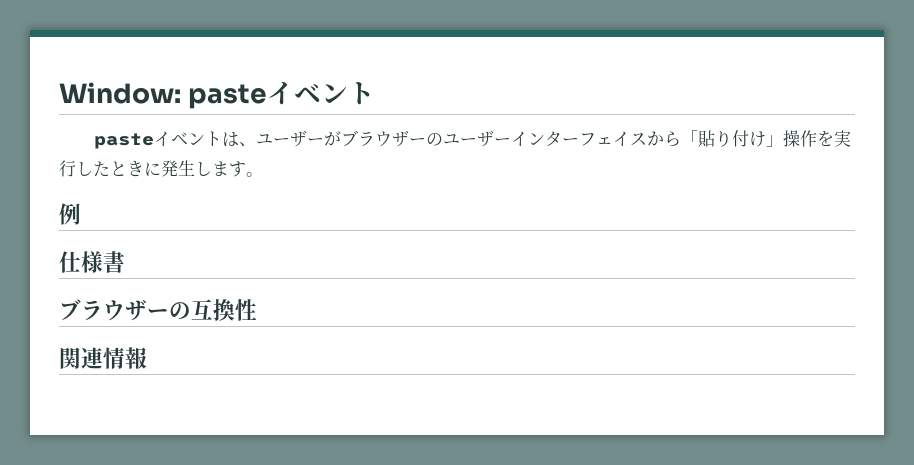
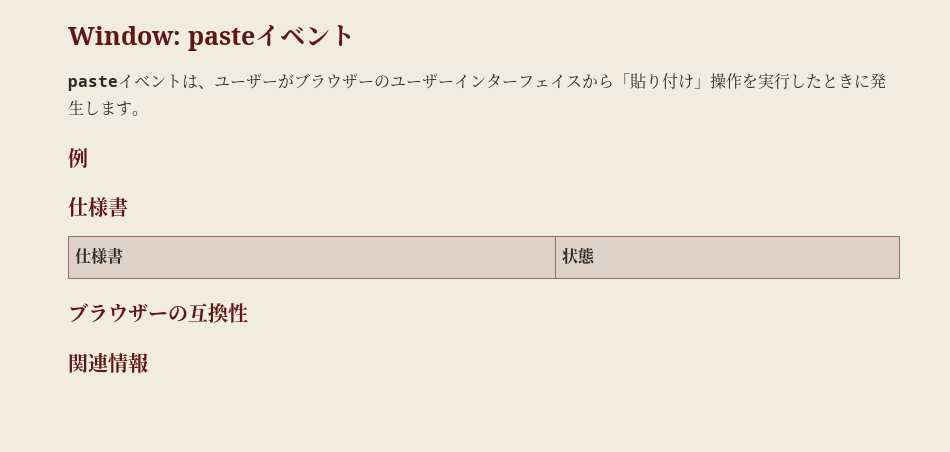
(125, 262) none -> [74,247,123,264] [561,247,595,265] // 仕様書 | 状態

